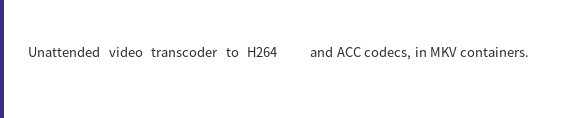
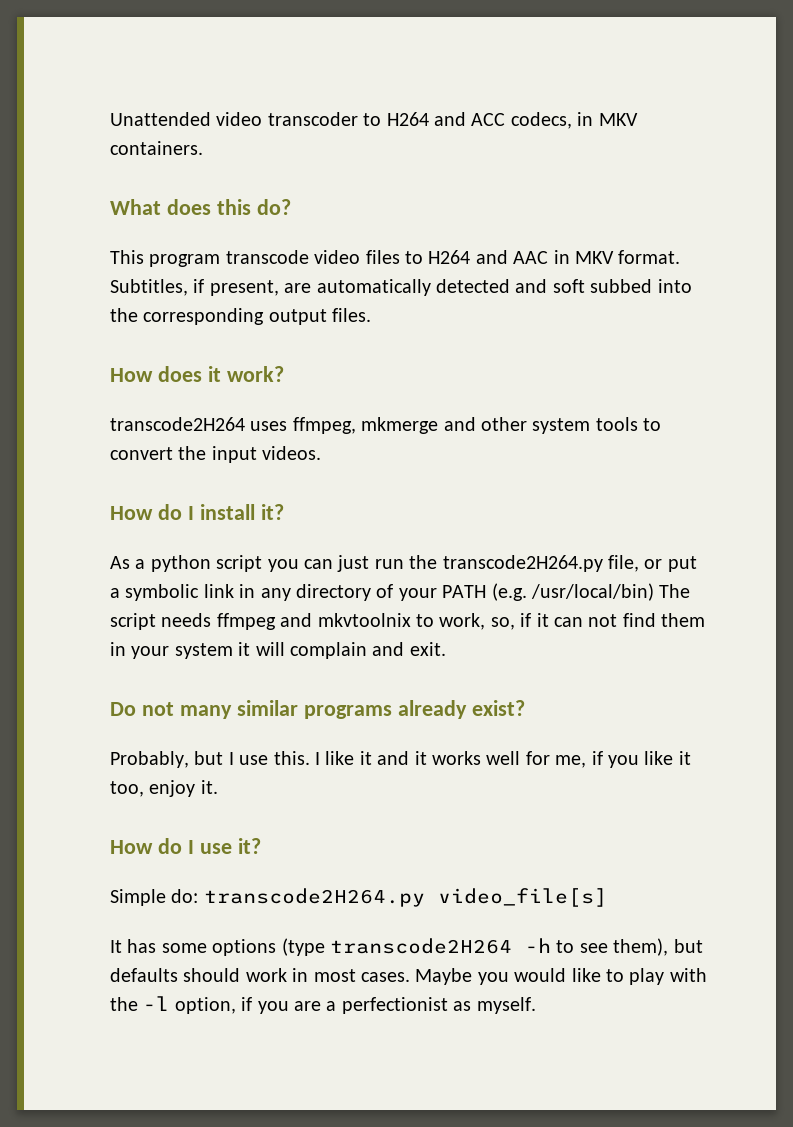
(529, 52) none -> [110,199,291,215] [110,250,681,267] [110,279,692,296] [110,308,372,325] [110,366,284,382] [110,417,662,434] [110,446,322,463] [110,504,284,520] [110,555,697,572] [110,583,691,601] [110,613,706,630] [110,642,446,659] [110,700,525,719] [110,751,691,768] [110,780,218,797] [110,838,261,854] [110,888,607,907] [110,938,703,956] [110,968,707,985] [110,996,536,1014] // What does this do? // This program transcode video files to H264 and AAC in MKV format. Subtitles, if present, are automatically detected and soft subbed into the corresponding output files. // How does it work? // transcode2H264 uses ffmpeg, mkmerge and other system tools to convert the input videos. // How do I install it? // As a python script you can just run the transcode2H264.py file, or put a symbolic link in any directory of your PATH (e.g. /usr/local/bin) The script needs ffmpeg and mkvtoolnix to work, so, if it can not find them in your system it will complain and exit. // Do not many similar programs already exist? // Probably, but I use this. I like it and it works well for me, if you like it too, enjoy it. // How do I use it? // Simple do: transcode2H264.py video_file[s] // It has some options (type transcode2H264 -h to see them), but defaults should work in most cases. Maybe you would like to play with the -l option, if you are a perfectionist as myself.

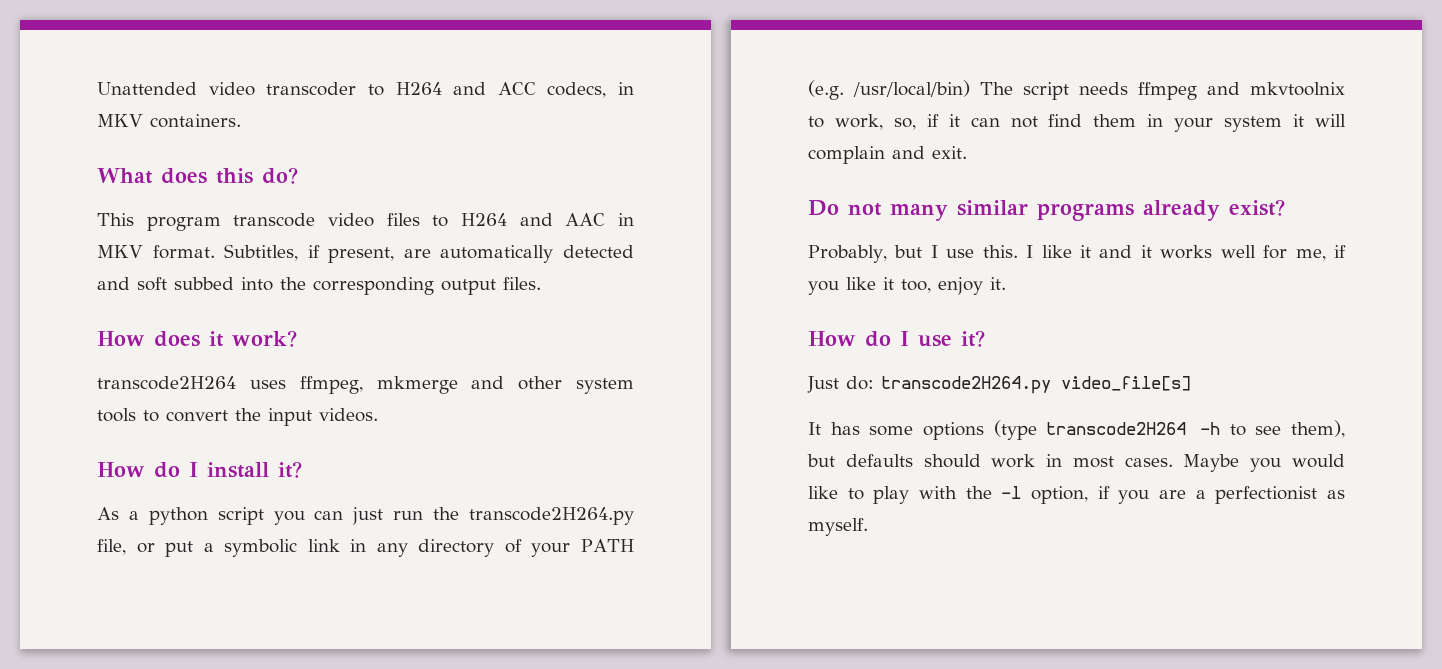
[110,889,166,906] Simple -> [807,376,839,393] Just

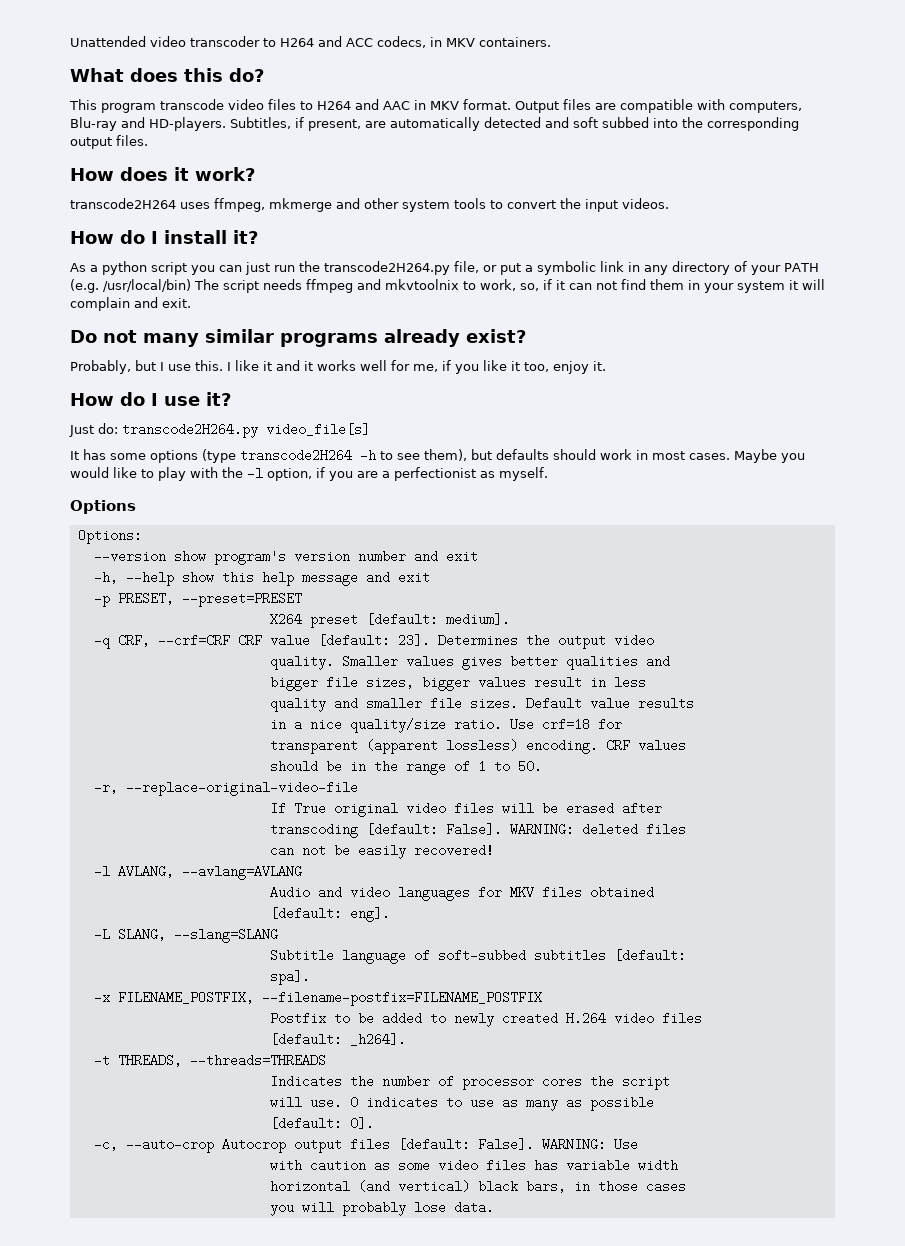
(215, 252) none -> [515,99,802,113] [70,117,226,131] Output files are compatible with computers, Blu-ray and HD-players.
(868, 527) none -> [70,500,136,514] [77,529,142,544] [93,550,478,565] [93,571,430,586] [93,592,302,607] [269,613,510,628] [93,634,654,649] [269,655,670,670] [269,676,646,691] [269,697,694,712] [269,718,622,733] [269,739,686,754] [269,760,542,775] [93,781,358,796] [269,802,662,817] [269,823,686,838] [269,844,494,859] [93,865,302,880] [269,886,654,901] [269,907,390,922] [93,928,278,943] [269,949,686,964] [269,970,310,985] [93,991,542,1006] [269,1012,702,1027] [269,1033,406,1046] [93,1054,326,1067] [269,1075,670,1090] [269,1096,654,1111] [269,1117,374,1130] [93,1138,638,1153] [269,1159,678,1172] [269,1180,686,1193] [269,1201,494,1216] // Options // Options: // --version show program's version number and exit // -h, --help show this help message and exit // -p PRESET, --preset=PRESET // X264 preset [default: medium]. // -q CRF, --crf=CRF CRF value [default: 23]. Determines the output video // quality. Smaller values gives better qualities and // bigger file sizes, bigger values result in less // quality and smaller file sizes. Default value results // in a nice quality/size ratio. Use crf=18 for // transparent (apparent lossless) encoding. CRF values // should be in the range of 1 to 50. // -r, --replace-original-video-file // If True original video files will be erased after // transcoding [default: False]. WARNING: deleted files // can not be easily recovered! // -l AVLANG, --avlang=AVLANG // Audio and video languages for MKV files obtained // [default: eng]. // -L SLANG, --slang=SLANG // Subtitle language of soft-subbed subtitles [default: // spa]. // -x FILENAME_POSTFIX, --filename-postfix=FILENAME_POSTFIX // Postfix to be added to newly created H.264 video files // [default: _h264]. // -t THREADS, --threads=THREADS // Indicates the number of processor cores the script // will use. 0 indicates to use as many as possible // [default: 0]. // -c, --auto-crop Autocrop output files [default: False]. WARNING: Use // with caution as some video files has variable width // horizontal (and vertical) black bars, in those cases // you will probably lose data.

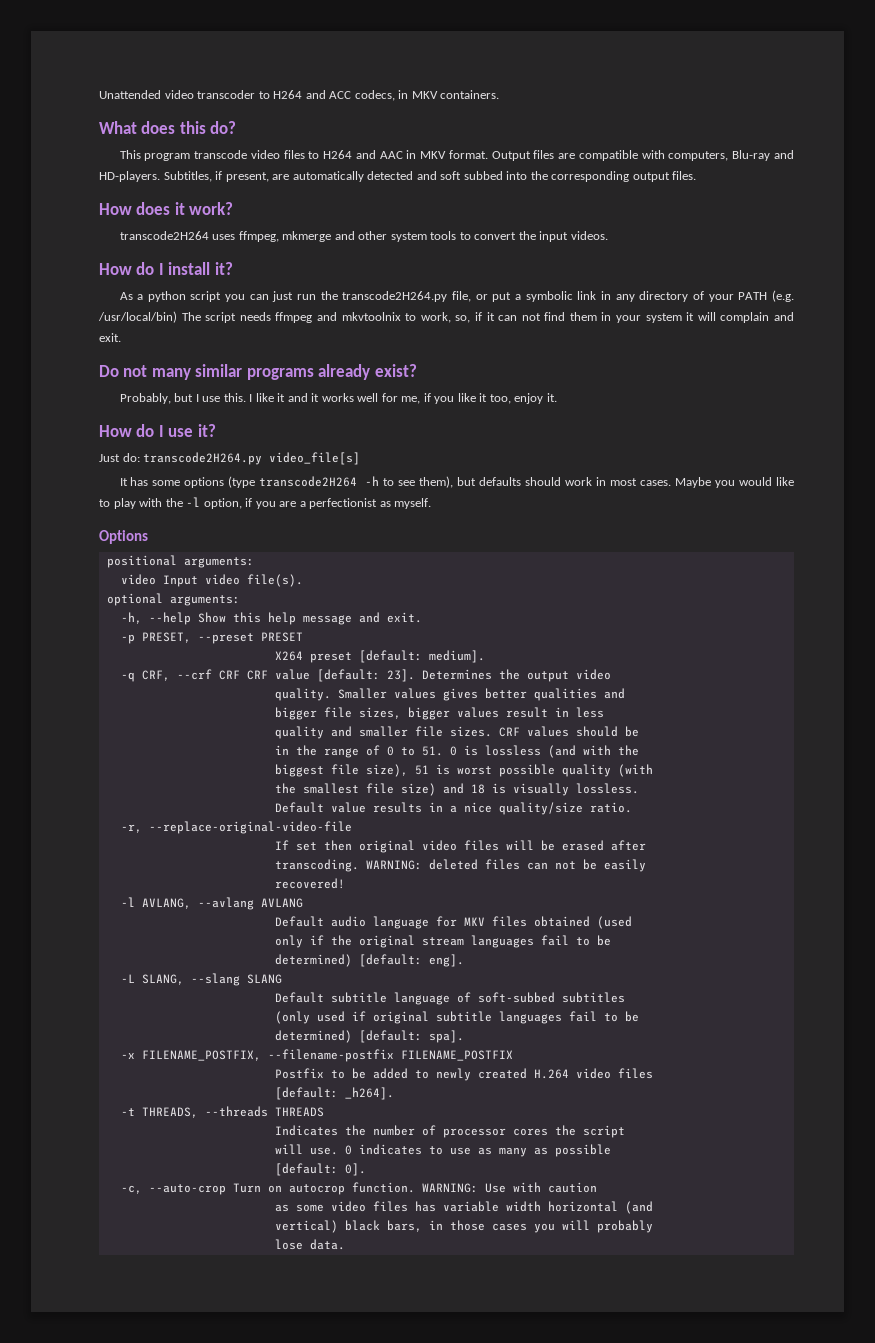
[77,529,142,544] [93,550,478,565] Options: // --version show program's version number and exit -> [106,555,254,568] [120,574,303,587] [106,593,240,606] positional arguments: // video Input video file(s). // optional arguments:
[181,572,214,582] show -> [197,612,226,623] Show
[397,571,430,584] exit -> [386,612,422,623] exit.
[181,592,302,607] --preset=PRESET -> [197,632,303,644] --preset PRESET
[157,634,230,647] --crf=CRF -> [176,669,240,680] --crf CRF
(518, 703) none -> [498,726,639,737] [274,745,639,758] [274,764,653,777] [274,783,639,796] CRF values should be // in the range of 0 to 51. 0 is lossless (and with the // biggest file size), 51 is worst possible quality (with // the smallest file size) and 18 is visually lossless. //
(694, 703) // -> (422, 807) none
[509,718,622,731] [269,739,686,754] [269,760,542,775] Use crf=18 for // transparent (apparent lossless) encoding. CRF values // should be in the range of 1 to 50. -> (632, 807) none
[293,802,326,815] True -> [295,840,352,851] set then
[269,823,502,838] transcoding [default: False]. -> [274,859,359,872] transcoding.
(686, 829) // -> (520, 864) none
(406, 851) none -> (646, 865) //
[181,865,302,880] [269,886,470,901] --avlang=AVLANG // Audio and video languages -> [197,897,303,910] [274,916,429,929] --avlang AVLANG // Default audio language
(654, 892) // -> [596,916,632,929] [274,935,611,948] [274,954,352,967] (used // only if the original stream languages fail to be // determined)
[173,928,278,943] [269,949,334,962] --slang=SLANG // Subtitle -> [190,973,282,986] [274,992,387,1003] --slang SLANG // Default subtitle
[613,949,686,962] [default: // -> [274,1011,639,1024] [274,1030,422,1043] // (only used if original subtitle languages fail to be // determined) [default:
[261,991,542,1006] --filename-postfix=FILENAME_POSTFIX -> [267,1049,513,1062] --filename-postfix FILENAME_POSTFIX
[189,1054,326,1067] --threads=THREADS -> [204,1106,324,1117] --threads THREADS
[221,1138,534,1153] Autocrop output files [default: False]. -> [232,1182,415,1195] Turn on autocrop function.
(638, 1144) // -> (506, 1188) none
(366, 1165) none -> (597, 1187) //
(678, 1165) // -> (541, 1206) none
(390, 1186) none -> (653, 1207) //
(686, 1186) // -> (527, 1227) none
(406, 1208) none -> (653, 1226) //

